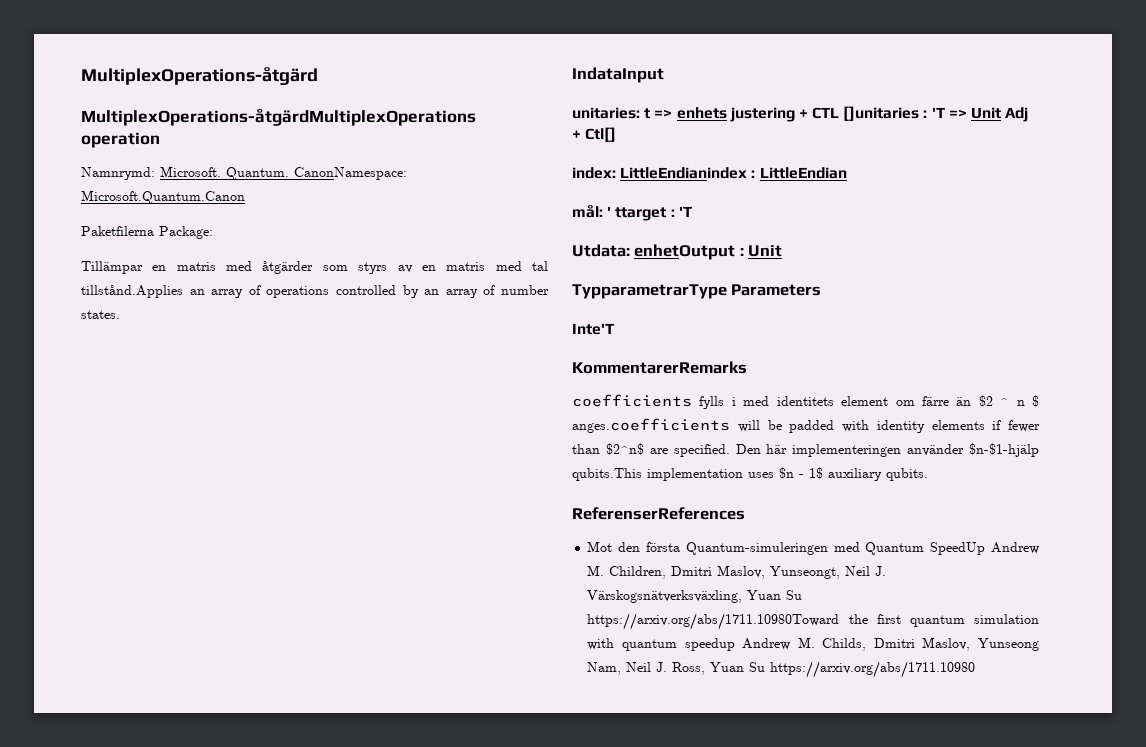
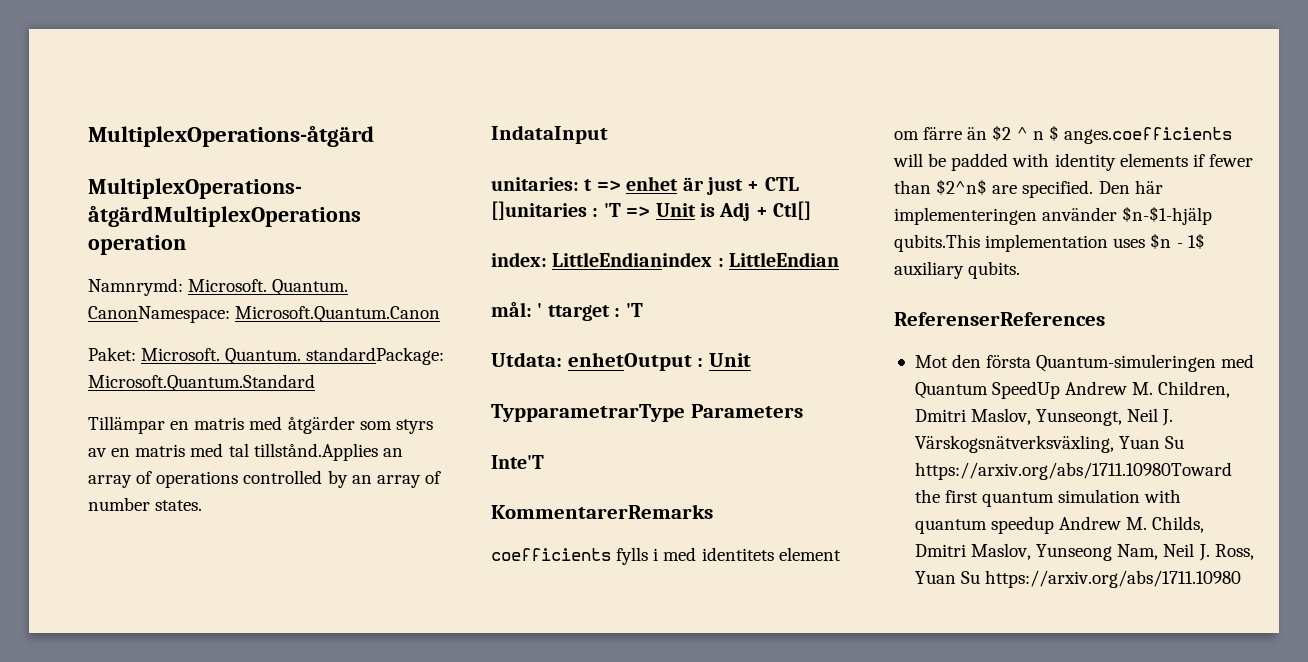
[81,226,213,239] Paketfilerna Package: -> [88,347,445,365] [88,374,315,392] Paket: Microsoft. Quantum. standardPackage: Microsoft.Quantum.Standard
[676,107,795,122] enhets justering -> [626,176,743,195] enhet är just
(1002, 113) none -> [700,203,715,217] is

